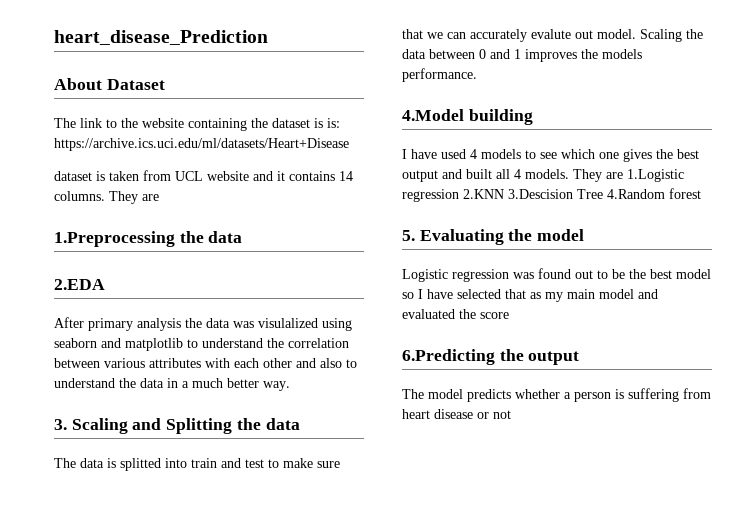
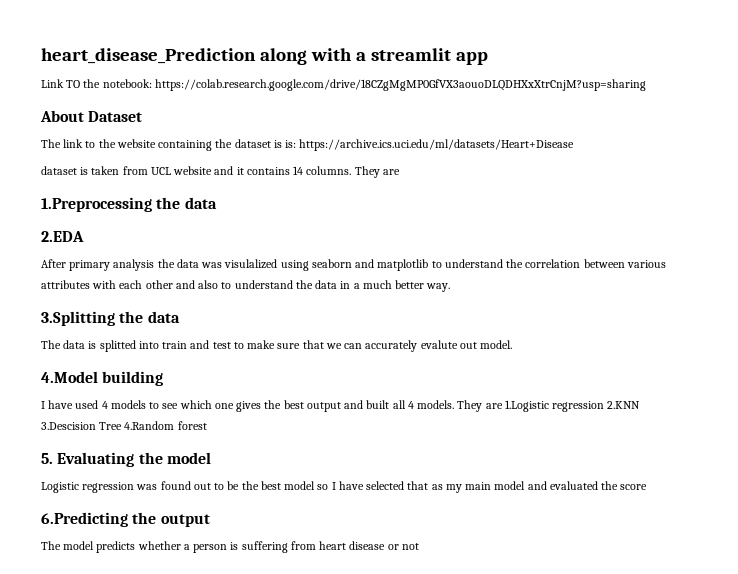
(268, 37) none -> [259,48,488,65] [41,79,646,91] along with a streamlit app // Link TO the notebook: https://colab.research.google.com/drive/18CZgMgMP0GfVX3aouoDLQDHXxXtrCnjM?usp=sharing
[54,418,233,434] 3. Scaling and Splitting -> [41,311,115,326] 3.Splitting
[640,29,703,42] [402,49,642,62] [402,68,477,82] Scaling the data between 0 and 1 improves the models performance. -> (513, 344) none

